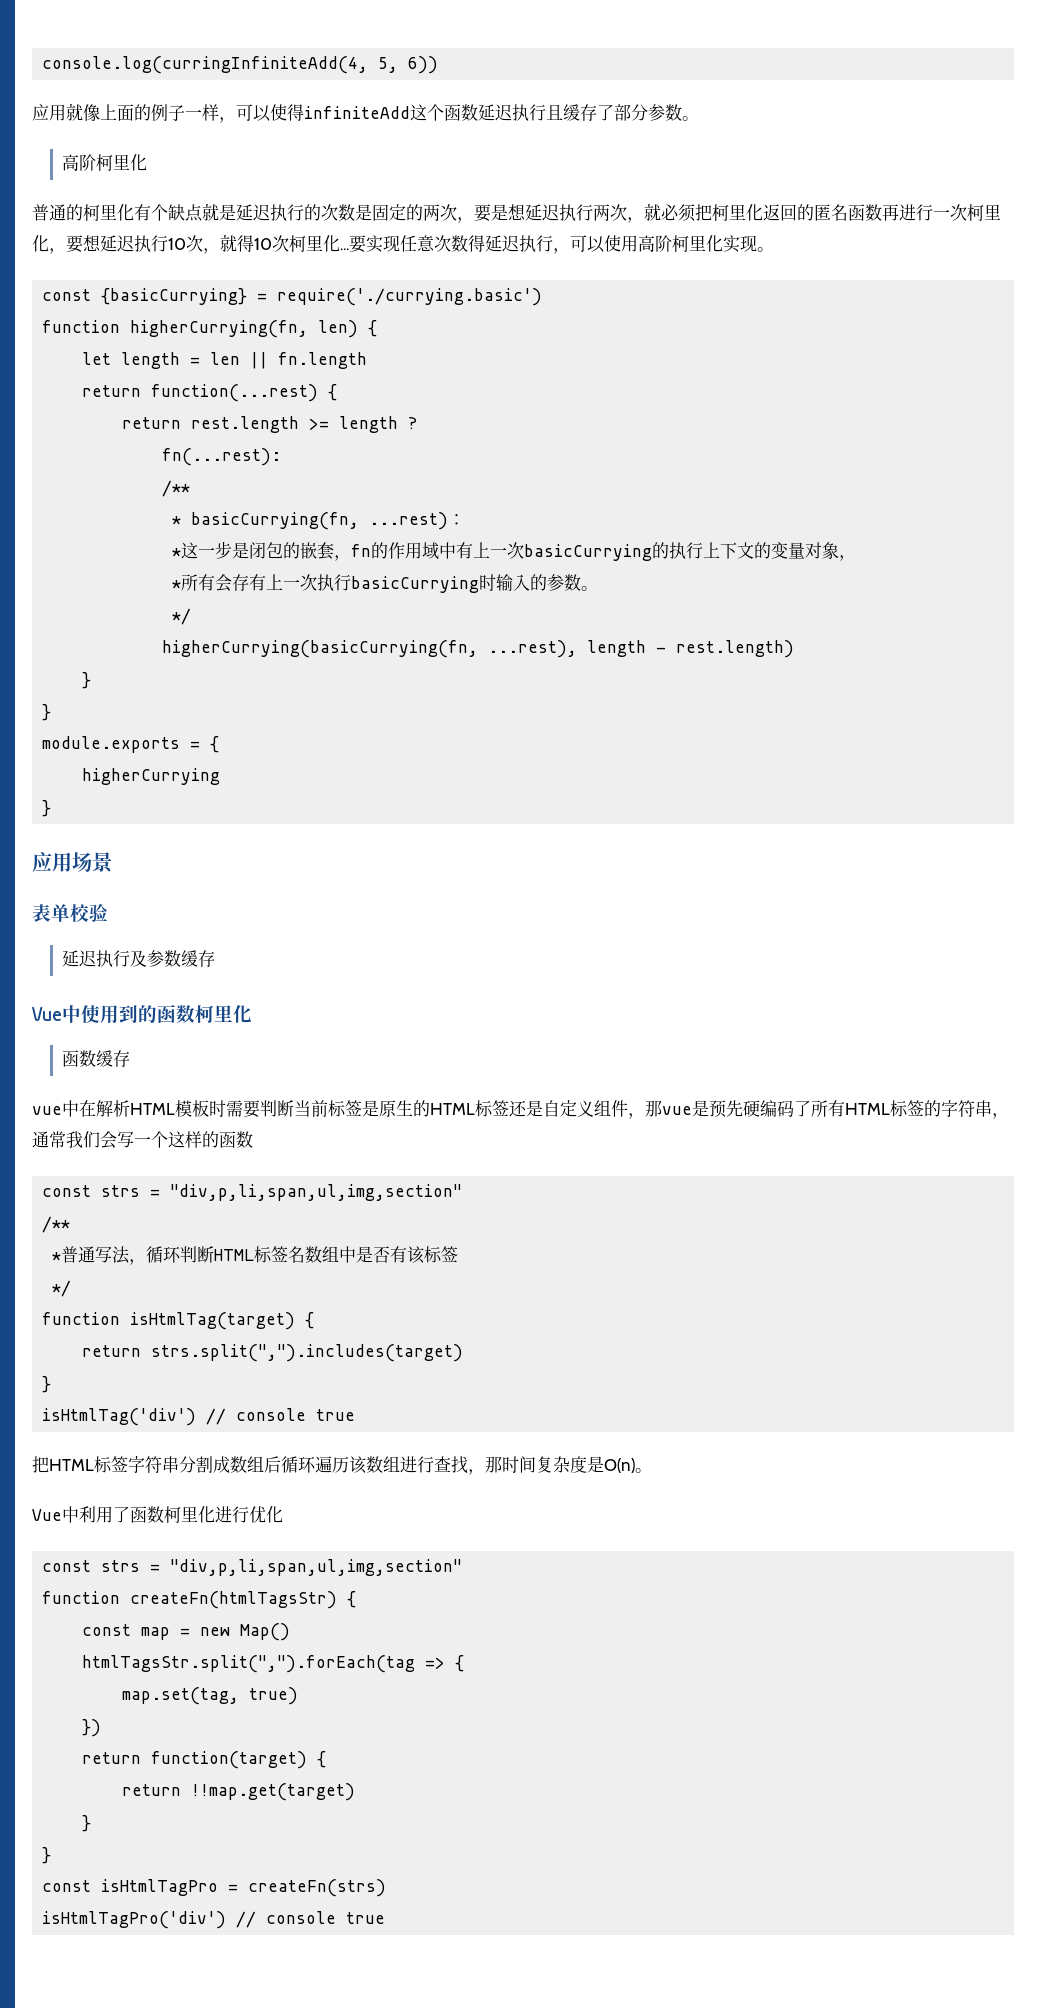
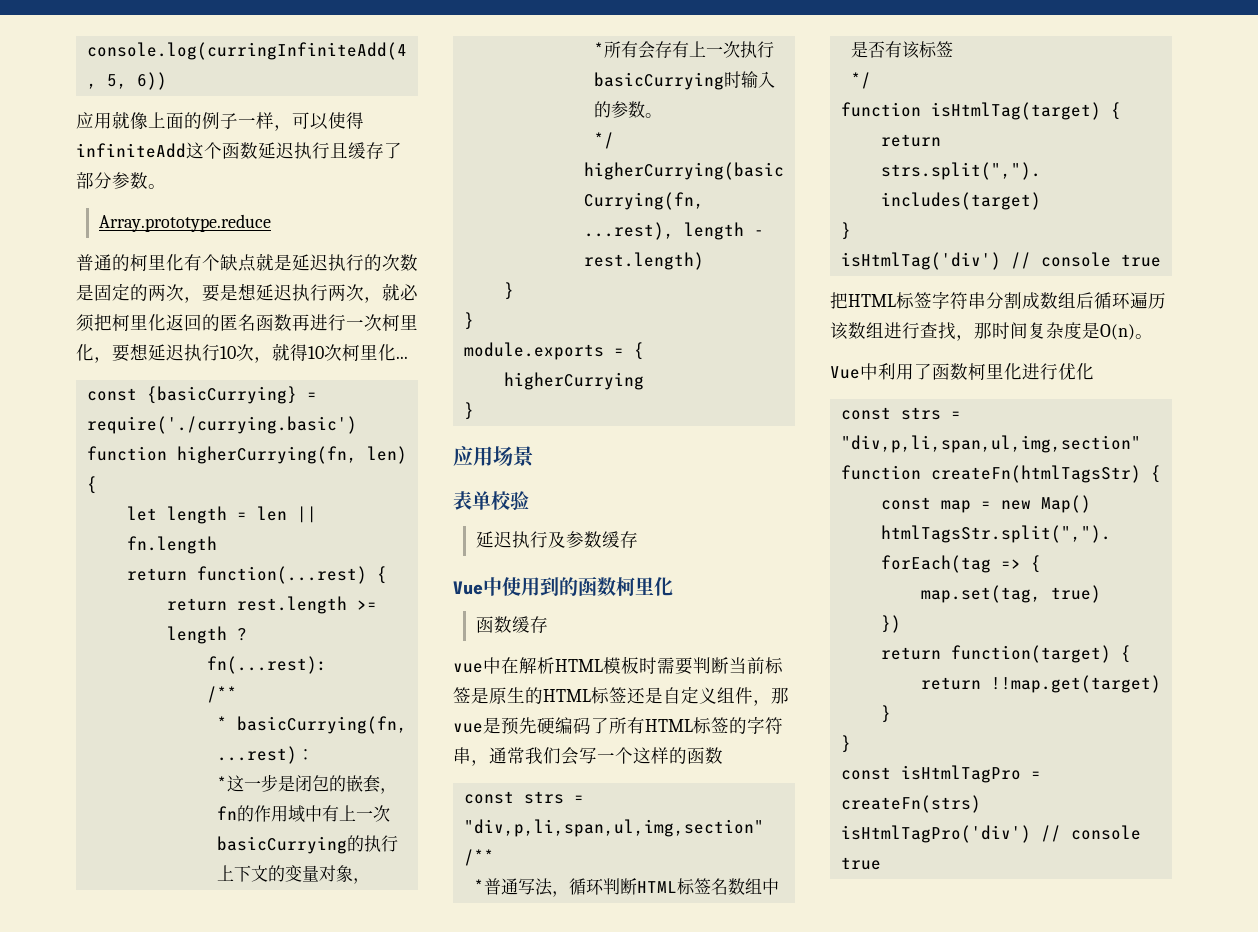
[61,154,147,171] 高阶柯里化 -> [98,214,271,232] Array.prototype.reduce
[349,235,774,254] 要实现任意次数得延迟执行，可以使用高阶柯里化实现。 -> (408, 357) none

